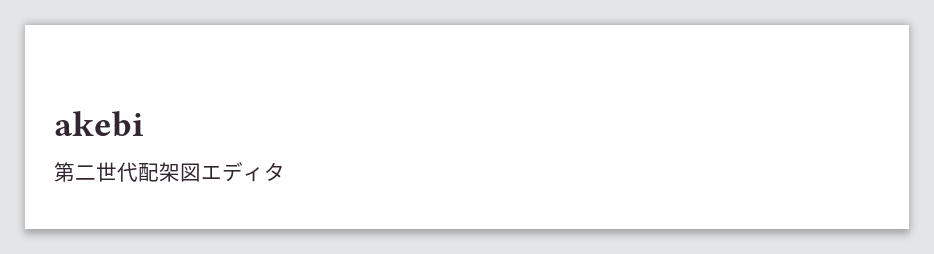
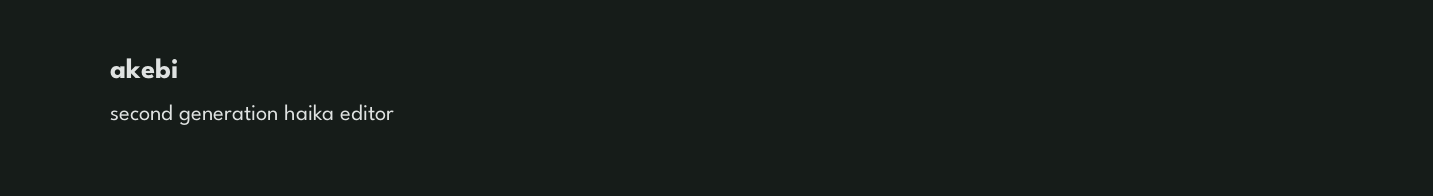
[54,162,285,182] 第二世代配架図エディタ -> [110,104,395,125] second generation haika editor

